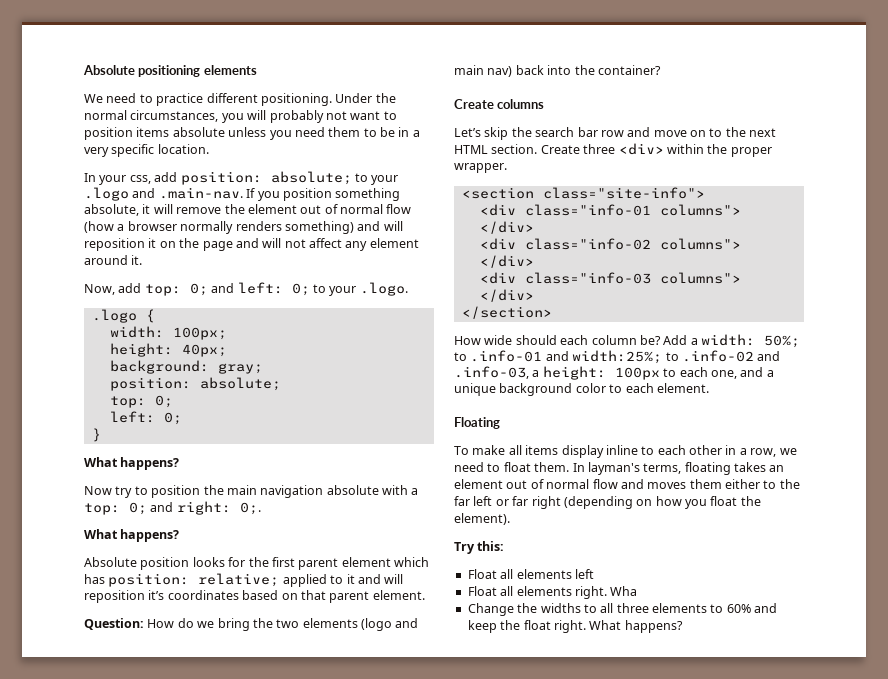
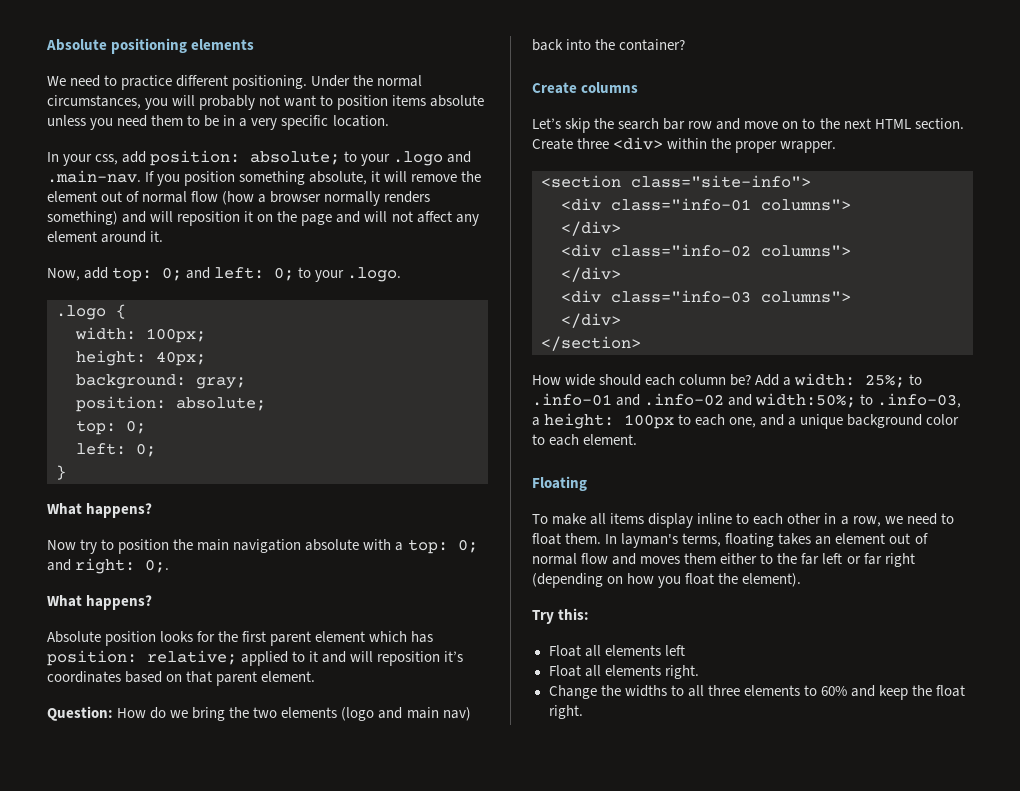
[764,335,800,348] 50%; -> [865,374,906,388] 25%;
[572,350,781,364] width:25%; to .info-02 and -> [644,393,874,408] .info-02 and width:50%; to
[610,586,638,596] Wha -> (699, 672) none
[589,620,683,633] What happens? -> (583, 712) none

